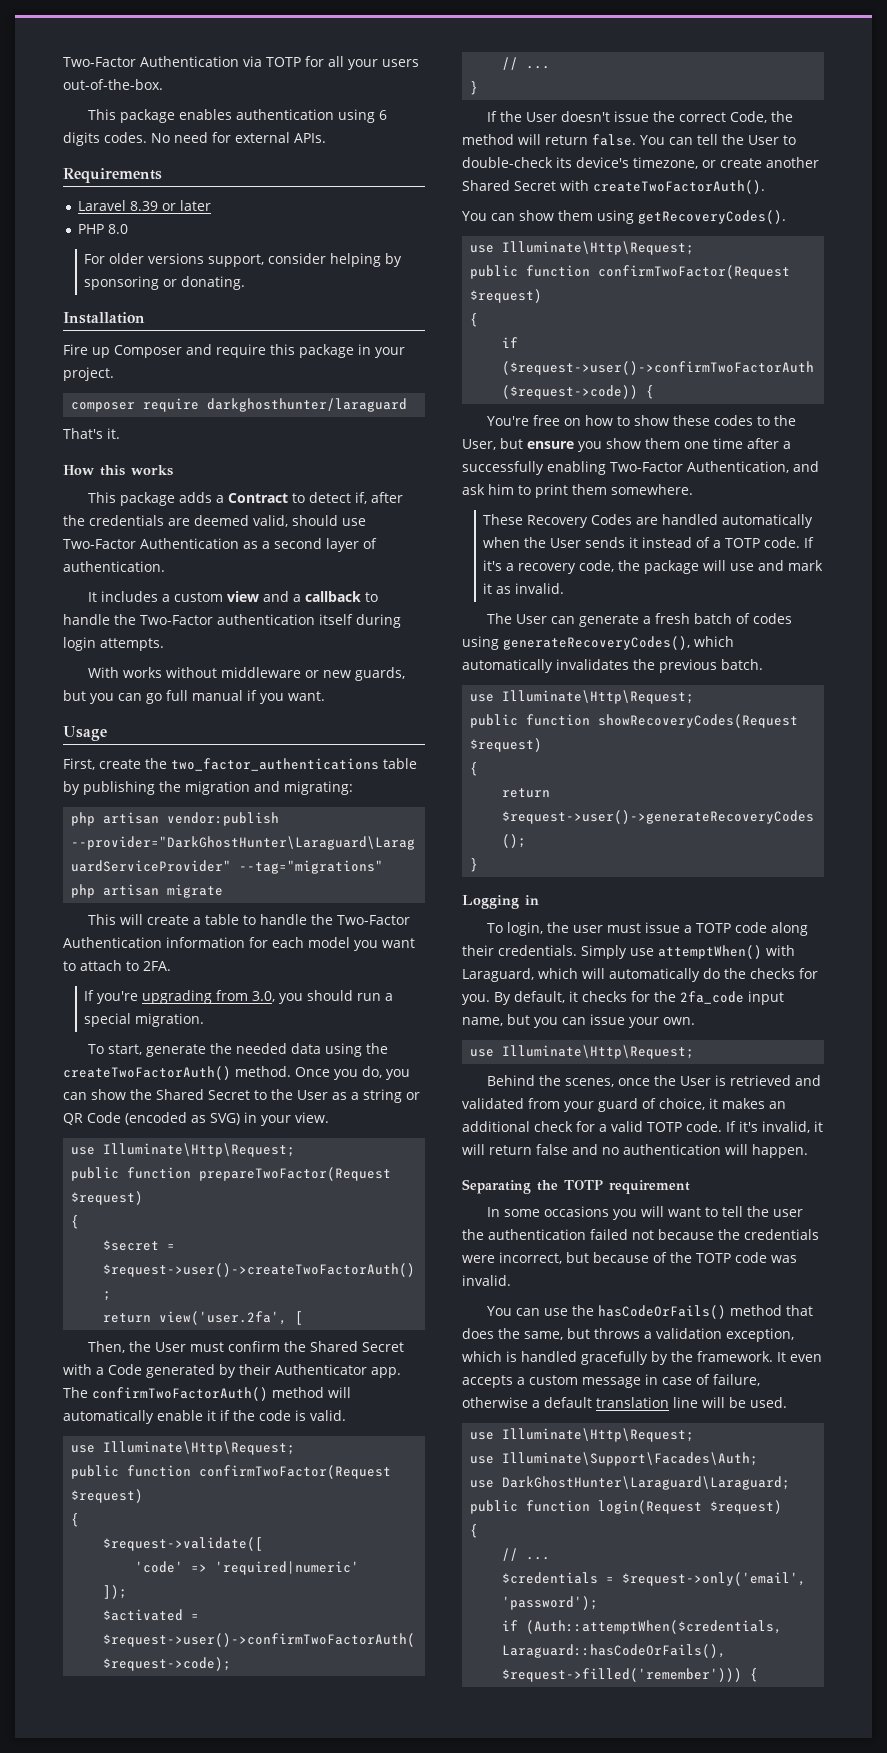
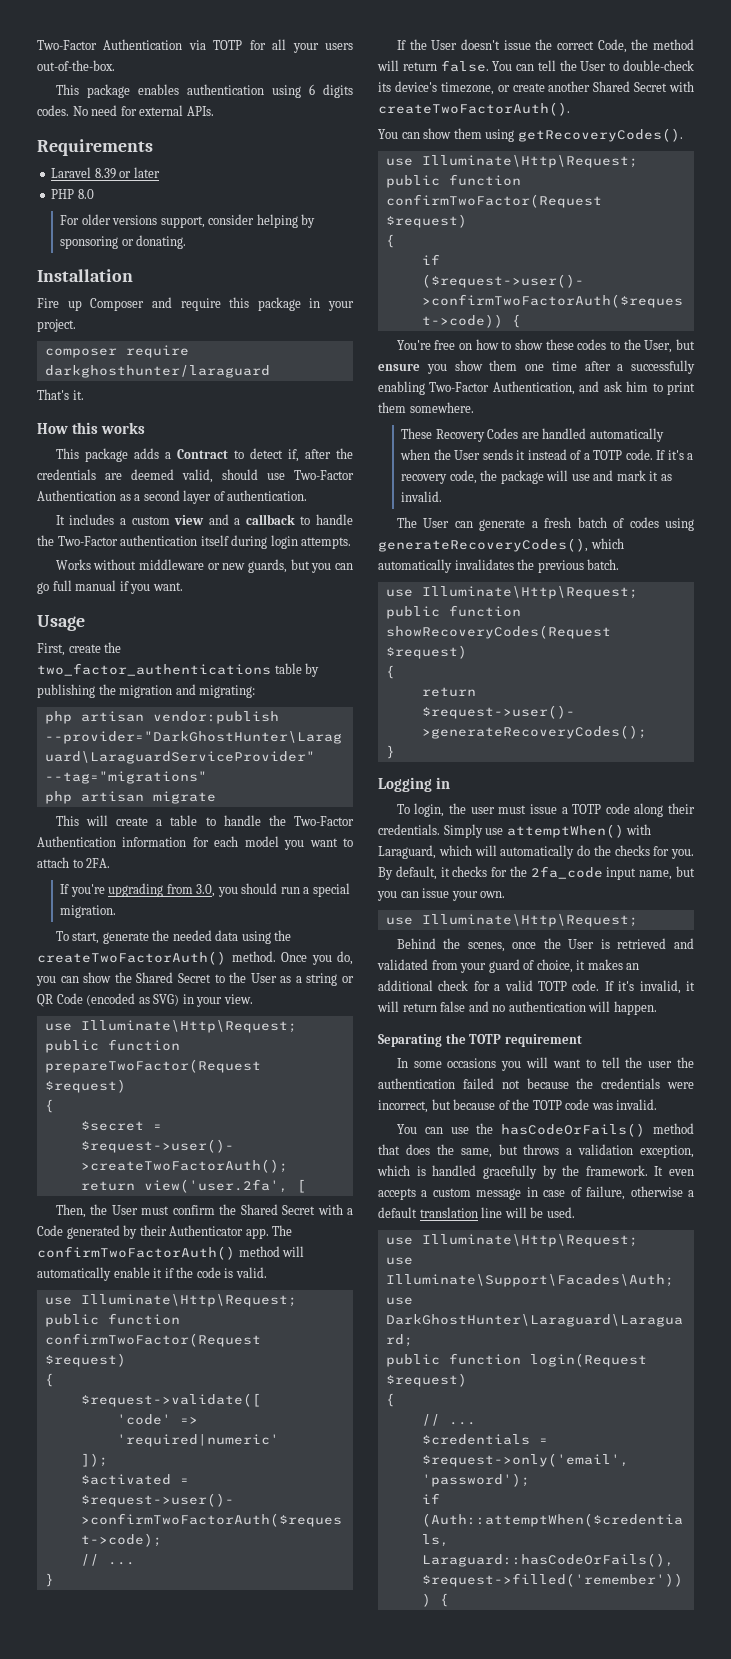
[87,667,162,678] With works -> [55,559,91,570] Works

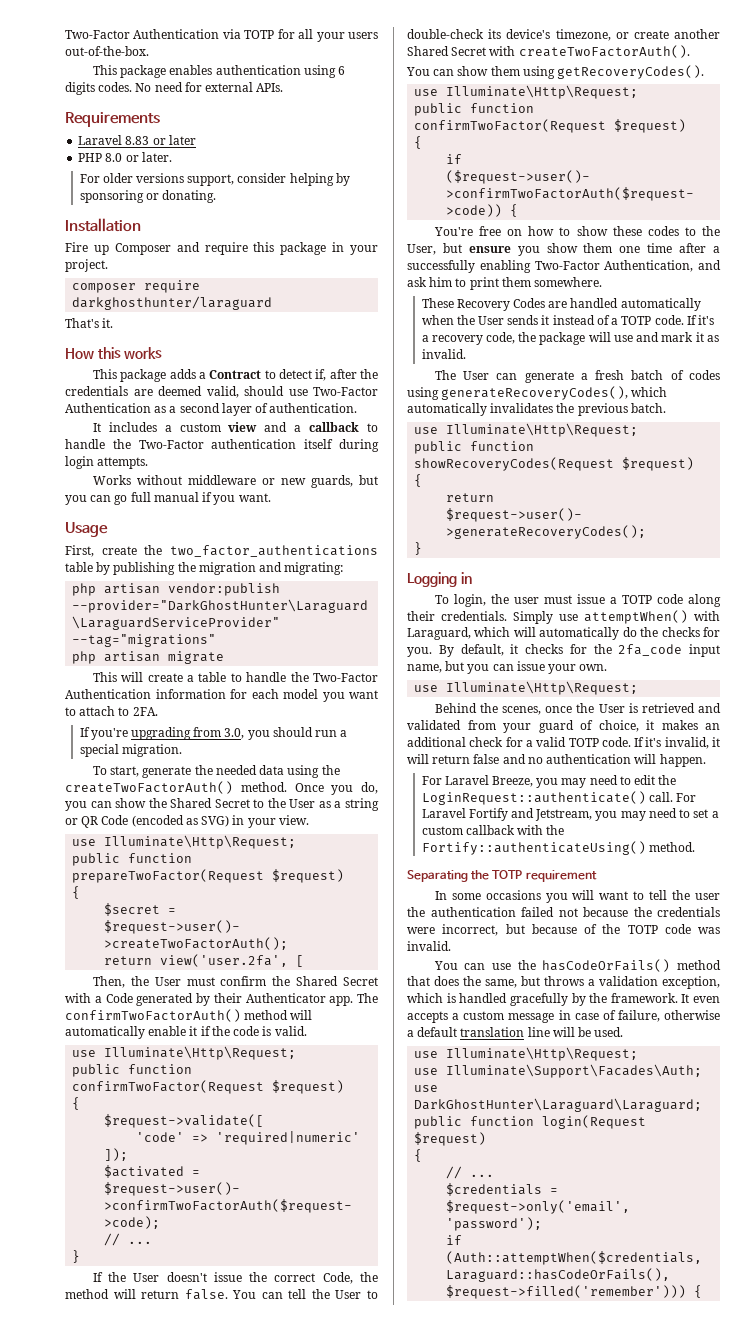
[94,168,116,179] 8.39 -> [125,136,150,145] 8.83
(94, 194) none -> [125,152,172,162] or later.
(657, 1008) none -> [421,775,677,788] [421,791,697,805] [421,808,719,821] [421,825,565,835] [421,841,695,855] // For Laravel Breeze, you may need to edit the LoginRequest::authenticate() call. For Laravel Fortify and Jetstream, you may need to set a custom callback with the Fortify::authenticateUsing() method.

